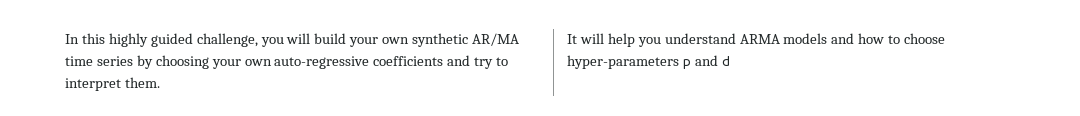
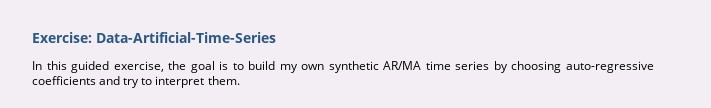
[65,33,379,47] In this highly guided challenge, you will build your -> [32,32,276,43] [32,61,298,73] Exercise: Data-Artificial-Time-Series // In this guided exercise, the goal is to build my
[211,59,272,69] your own -> (562, 67) none
[567,33,946,47] [567,55,730,69] // It will help you understand ARMA models and how to choose hyper-parameters p and d -> (240, 80) none

